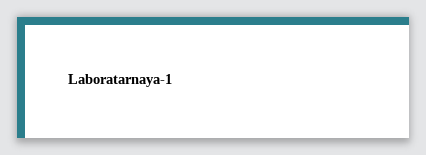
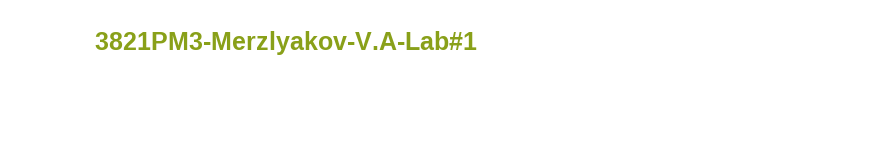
[68,74,172,87] Laboratarnaya-1 -> [95,31,477,55] 3821PM3-Merzlyakov-V.A-Lab#1

